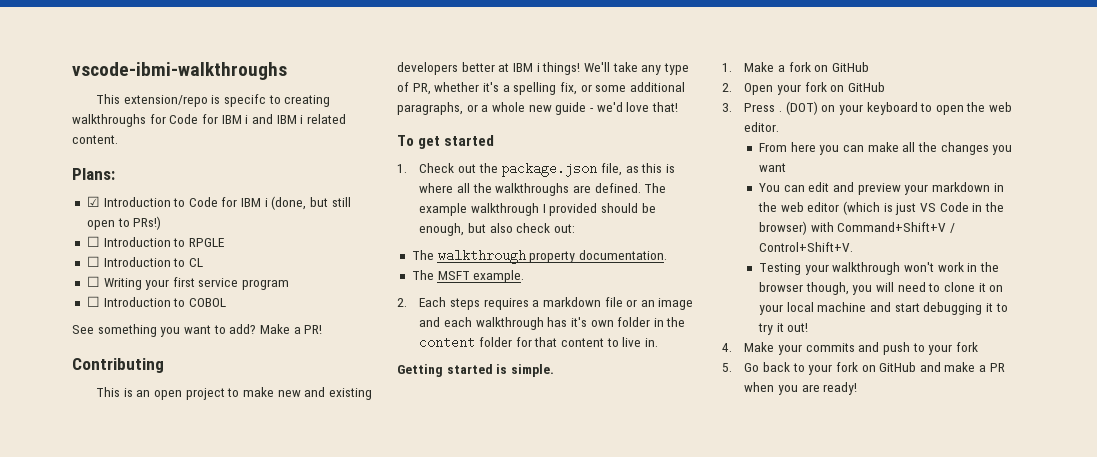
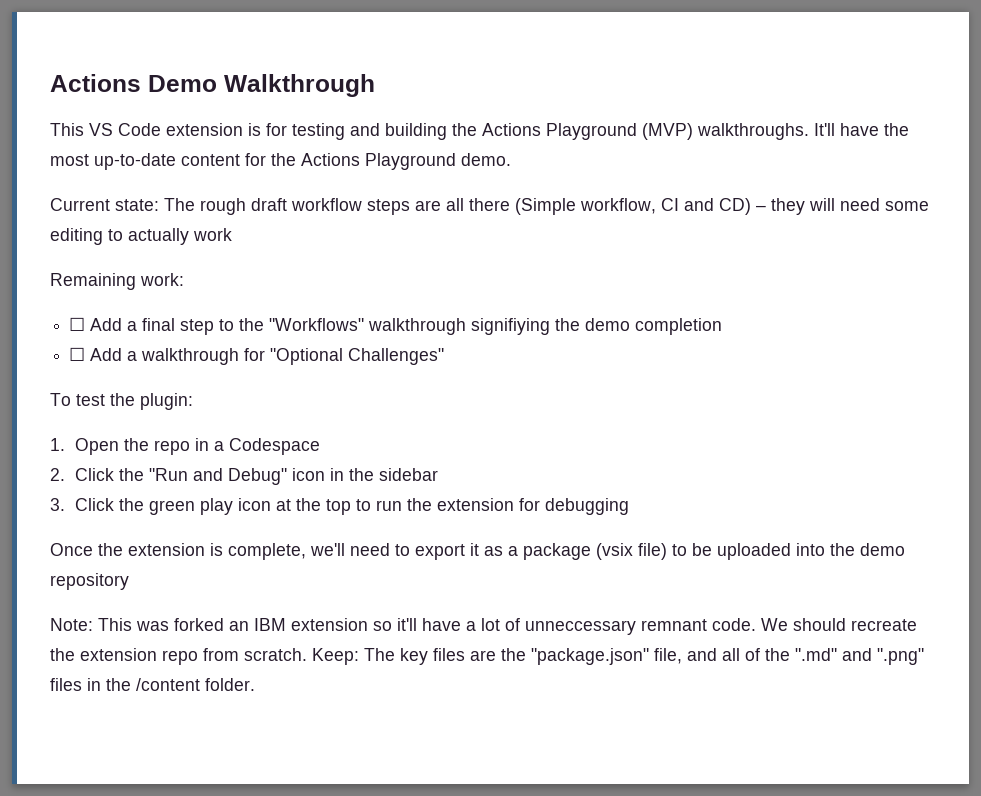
[72,62,287,80] [96,94,331,107] [72,114,346,127] [72,135,118,144] [72,168,115,180] [86,196,351,210] [86,216,162,230] [86,236,224,247] [86,256,203,267] [86,276,290,290] [86,296,226,307] [72,324,323,337] [72,358,164,373] [96,387,372,400] [397,62,689,75] [397,82,685,95] [397,102,678,115] [397,135,495,149] [397,162,675,177] [419,183,667,196] [419,203,656,216] [419,223,575,236] [411,249,667,264] [411,270,525,283] [397,297,694,310] [419,317,686,330] [419,336,658,349] [397,364,554,377] [722,62,869,72] [722,82,885,95] [722,101,1013,115] [744,122,780,132] [759,142,1013,155] [759,163,787,172] [759,182,1004,195] [758,201,1004,215] [759,221,956,235] [759,242,854,252] [759,262,1000,275] [759,282,1004,295] [759,302,1008,315] [758,323,809,335] [722,342,978,355] [722,362,1005,375] [744,382,858,395] vscode-ibmi-walkthroughs // This extension/repo is specifc to creating walkthroughs for Code for IBM i and IBM i related content. // Plans: // ☑ Introduction to Code for IBM i (done, but still open to PRs!) // ☐ Introduction to RPGLE // ☐ Introduction to CL // ☐ Writing your first service program // ☐ Introduction to COBOL // See something you want to add? Make a PR! // Contributing // This is an open project to make new and existing developers better at IBM i things! We'll take any type of PR, whether it's a spelling fix, or some additional paragraphs, or a whole new guide - we'd love that! // To get started // 1. Check out the package.json file, as this is where all the walkthroughs are defined. The example walkthrough I provided should be enough, but also check out: // The walkthrough property documentation. // The MSFT example. // 2. Each steps requires a markdown file or an image and each walkthrough has it's own folder in the content folder for that content to live in. // Getting started is simple. // 1. Make a fork on GitHub // 2. Open your fork on GitHub // 3. Press . (DOT) on your keyboard to open the web editor. // From here you can make all the changes you want // You can edit and preview your markdown in the web editor (which is just VS Code in the browser) with Command+Shift+V / Control+Shift+V. // Testing your walkthrough won't work in the browser though, you will need to clone it on your local machine and start debugging it to try it out! // 4. Make your commits and push to your fork // 5. Go back to your fork on GitHub and make a PR when you are ready! -> [50,74,375,97] [50,123,909,140] [50,153,511,170] [50,198,929,215] [50,228,232,245] [50,273,184,290] [69,317,723,335] [69,347,445,365] [50,393,193,410] [50,438,321,455] [50,468,439,485] [50,498,630,515] [50,543,905,560] [50,573,129,590] [50,618,917,635] [50,648,924,665] [50,678,255,691] Actions Demo Walkthrough // This VS Code extension is for testing and building the Actions Playground (MVP) walkthroughs. It'll have the most up-to-date content for the Actions Playground demo. // Current state: The rough draft workflow steps are all there (Simple workflow, CI and CD) – they will need some editing to actually work // Remaining work: // ☐ Add a final step to the "Workflows" walkthrough signifiying the demo completion // ☐ Add a walkthrough for "Optional Challenges" // To test the plugin: // 1. Open the repo in a Codespace // 2. Click the "Run and Debug" icon in the sidebar // 3. Click the green play icon at the top to run the extension for debugging // Once the extension is complete, we'll need to export it as a package (vsix file) to be uploaded into the demo repository // Note: This was forked an IBM extension so it'll have a lot of unneccessary remnant code. We should recreate the extension repo from scratch. Keep: The key files are the "package.json" file, and all of the ".md" and ".png" files in the /content folder.

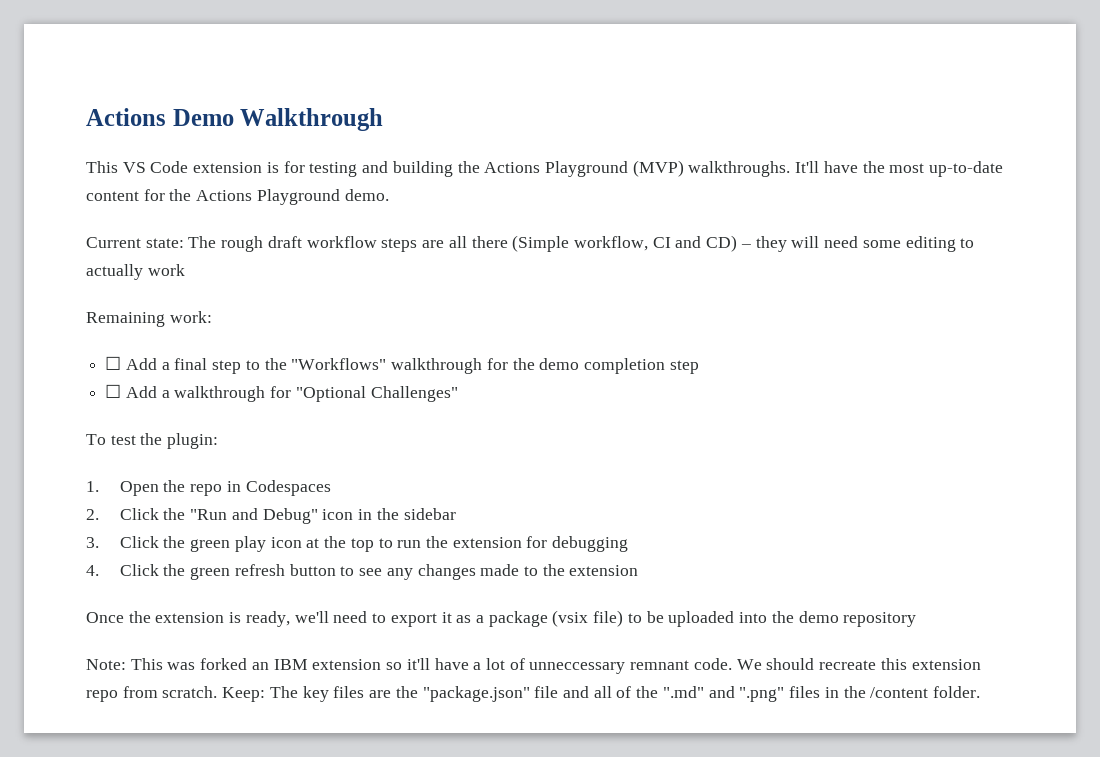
[471,318,551,335] signifiying -> [486,358,508,370] for
(723, 326) none -> [669,360,699,374] step
[214,438,321,455] a Codespace -> [245,480,331,496] Codespaces
(630, 506) none -> [86,564,639,580] // 4. Click the green refresh button to see any changes made to the extension
[228,543,306,560] complete, -> [245,611,290,627] ready,
[50,648,75,661] the -> [880,658,907,670] this
[654,648,682,664] file, -> [534,686,559,698] file

